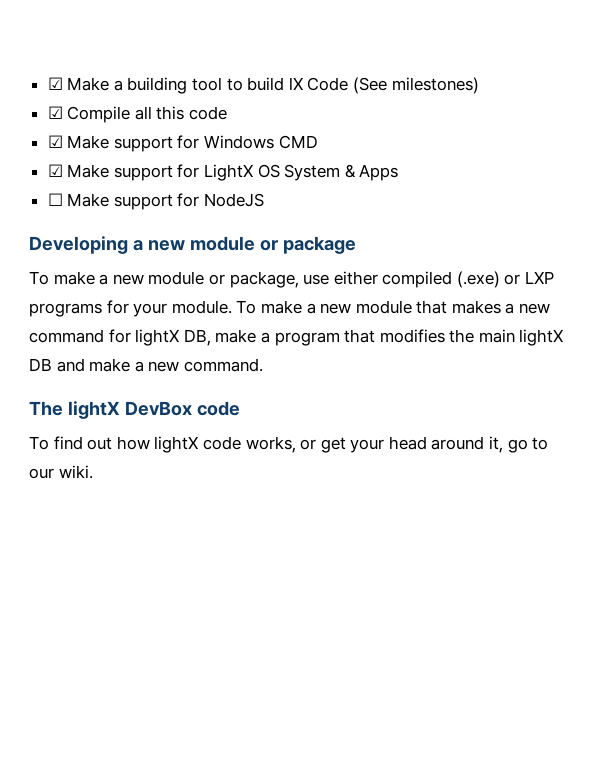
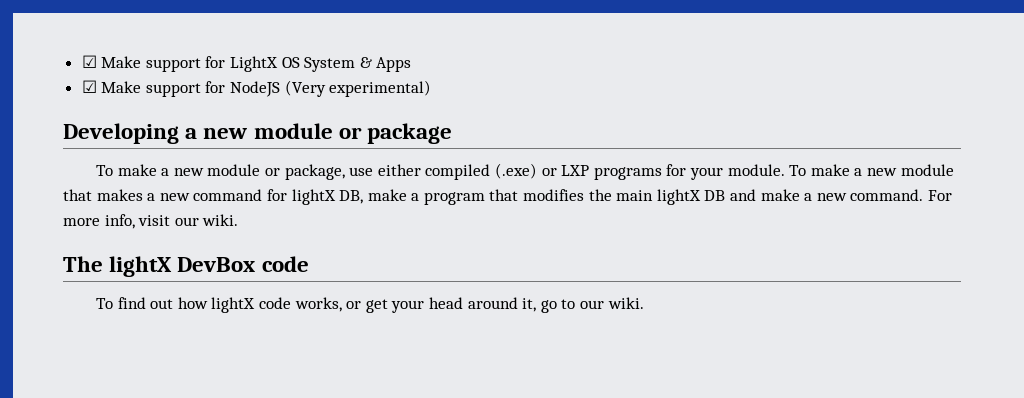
[47,77,479,94] [47,106,228,123] [47,135,318,152] [47,164,110,178] ☑ Make a building tool to build lX Code (See milestones) // ☑ Compile all this code // ☑ Make support for Windows CMD // ☑ Make -> [81,55,142,68] ☑ Make
[47,193,63,206] ☐ -> [81,80,97,93] ☑
(265, 200) none -> [284,80,432,97] (Very experimental)
(263, 365) none -> [927,190,952,201] [63,214,239,229] For more info, visit our wiki.

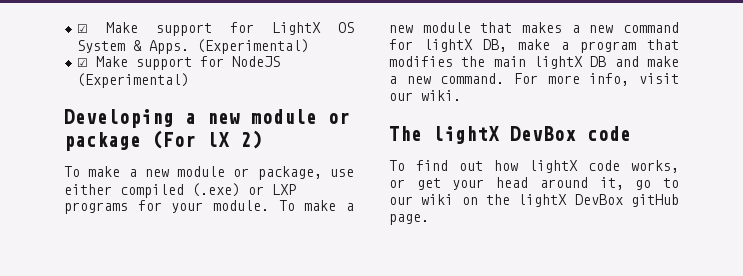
[376,57,412,72] Apps -> [149,39,310,54] Apps. (Experimental)
[284,80,432,97] (Very experimental) -> [77,73,190,88] (Experimental)
(453, 133) none -> [152,130,262,149] (For lX 2)
[607,297,644,309] wiki. -> [421,194,679,207] [389,214,429,225] wiki on the lightX DevBox gitHub page.

